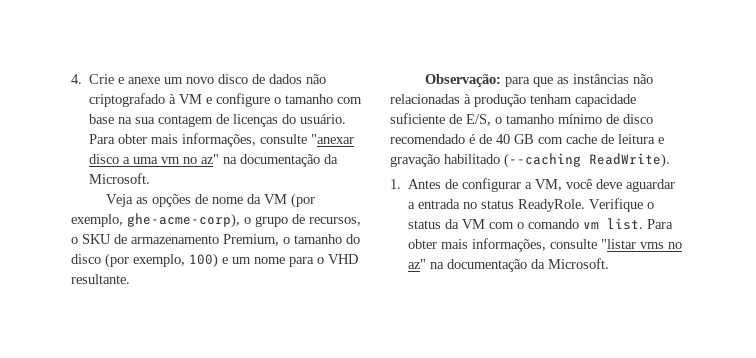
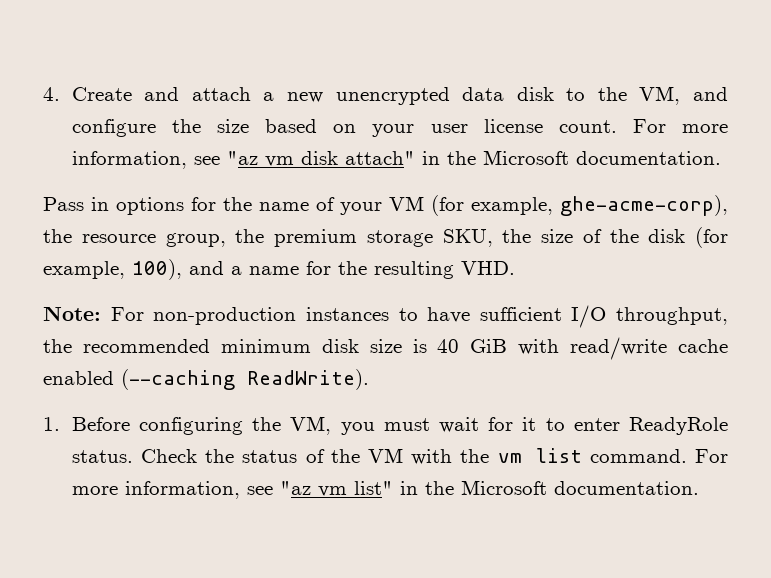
[89,74,327,84] [89,93,363,107] [89,114,347,127] [89,133,355,147] [89,154,339,167] [89,173,151,184] [105,193,315,208] [71,213,361,228] [71,234,360,246] [71,253,358,268] [71,274,130,284] [424,74,653,87] [390,94,636,107] [390,113,653,126] [390,134,664,144] [390,153,670,168] [390,178,676,192] [408,198,655,212] [408,218,674,230] [408,238,683,252] [408,258,610,272] Crie e anexe um novo disco de dados não criptografado à VM e configure o tamanho com base na sua contagem de licenças do usuário. Para obter mais informações, consulte "anexar disco a uma vm no az" na documentação da Microsoft. // Veja as opções de nome da VM (por exemplo, ghe-acme-corp), o grupo de recursos, o SKU de armazenamento Premium, o tamanho do disco (por exemplo, 100) e um nome para o VHD resultante. // Observação: para que as instâncias não relacionadas à produção tenham capacidade suficiente de E/S, o tamanho mínimo de disco recomendado é de 40 GB com cache de leitura e gravação habilitado (--caching ReadWrite). // 1. Antes de configurar a VM, você deve aguardar a entrada no status ReadyRole. Verifique o status da VM com o comando vm list. Para obter mais informações, consulte "listar vms no az" na documentação da Microsoft. -> [71,86,728,105] [71,119,728,137] [71,150,721,169] [43,195,728,216] [43,227,728,248] [43,259,515,280] [43,305,728,328] [43,337,728,360] [43,369,369,390] [43,416,728,435] [71,448,728,465] [71,480,699,499] Create and attach a new unencrypted data disk to the VM, and configure the size based on your user license count. For more information, see "az vm disk attach" in the Microsoft documentation. // Pass in options for the name of your VM (for example, ghe-acme-corp), the resource group, the premium storage SKU, the size of the disk (for example, 100), and a name for the resulting VHD. // Note: For non-production instances to have sufficient I/O throughput, the recommended minimum disk size is 40 GiB with read/write cache enabled (--caching ReadWrite). // 1. Before configuring the VM, you must wait for it to enter ReadyRole status. Check the status of the VM with the vm list command. For more information, see "az vm list" in the Microsoft documentation.

